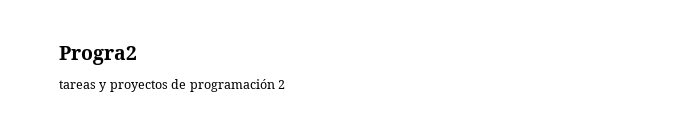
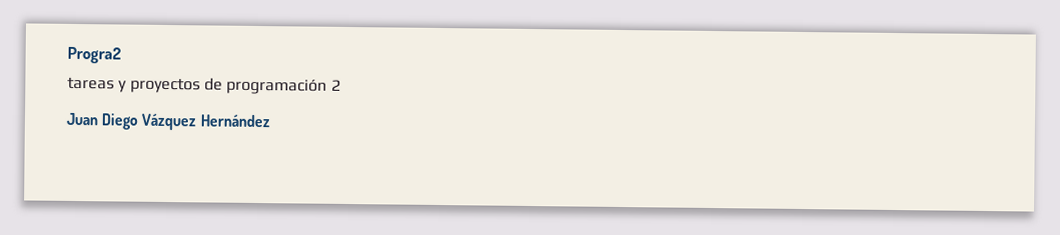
(285, 84) none -> [66,112,271,131] // Juan Diego Vázquez Hernández

